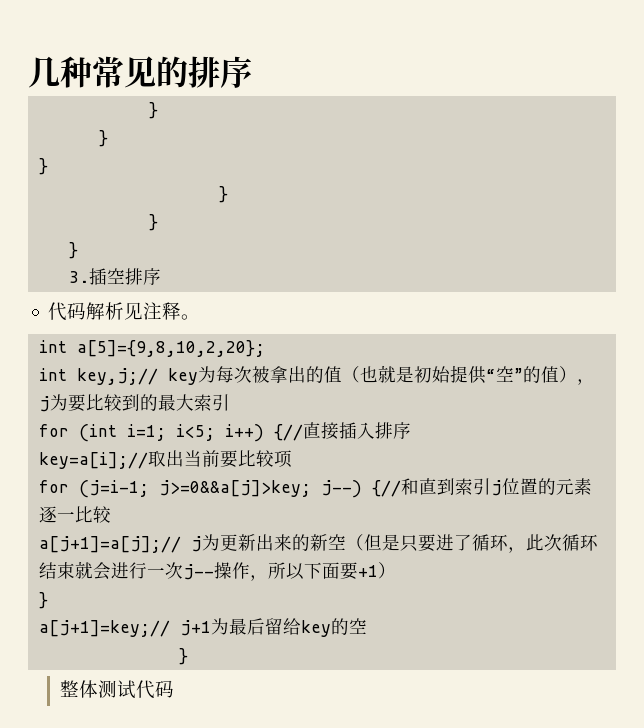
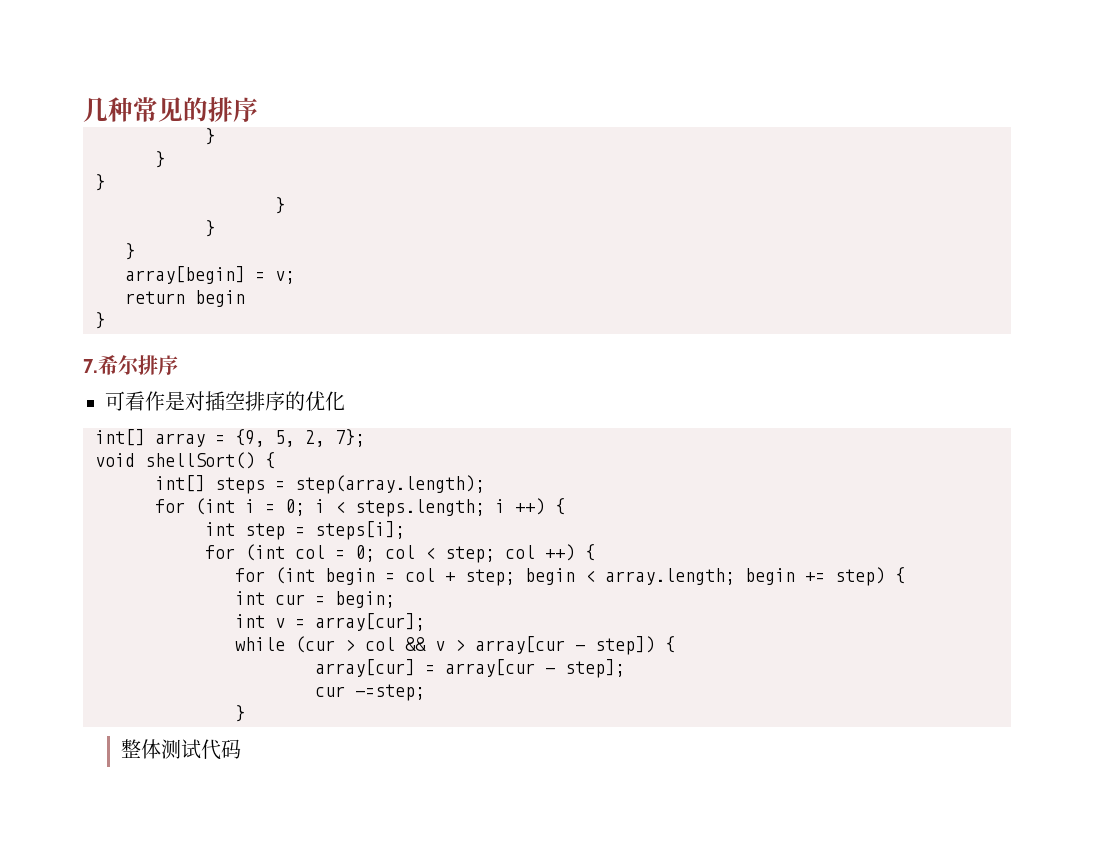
[69,268,162,285] [48,302,201,321] [39,340,266,357] [39,365,596,385] [39,394,231,412] [39,422,412,442] [39,450,293,469] [39,478,593,498] [39,506,112,523] [39,534,599,553] [39,561,397,581] [39,592,49,609] [39,618,368,637] 3.插空排序 // 代码解析见注释。 // int a[5]={9,8,10,2,20}; // int key,j;// key为每次被拿出的值（也就是初始提供“空”的值），j为要比较到的最大索引 // for (int i=1; i<5; i++) {//直接插入排序 // key=a[i];//取出当前要比较项 // for (j=i-1; j>=0&&a[j]>key; j--) {//和直到索引j位置的元素逐一比较 // a[j+1]=a[j];// j为更新出来的新空（但是只要进了循环，此次循环结束就会进行一次j--操作，所以下面要+1） // } // a[j+1]=key;// j+1为最后留给key的空 -> [125,266,295,284] [125,290,245,307] [95,312,105,329] [83,355,178,375] [105,391,345,411] [95,429,365,447] [95,452,275,469] [155,475,485,494] [155,498,565,517] [205,521,405,540] [205,544,595,563] [235,567,905,586] [235,591,395,608] [235,613,425,631] [235,636,675,655] [315,659,625,678] [315,684,425,701] array[begin] = v; // return begin // } // 7.希尔排序 // 可看作是对插空排序的优化 // int[] array = {9, 5, 2, 7}; // void shellSort() { // int[] steps = step(array.length); // for (int i = 0; i < steps.length; i ++) { // int step = steps[i]; // for (int col = 0; col < step; col ++) { // for (int begin = col + step; begin < array.length; begin += step) { // int cur = begin; // int v = array[cur]; // while (cur > col && v > array[cur - step]) { // array[cur] = array[cur - step]; // cur -=step;

